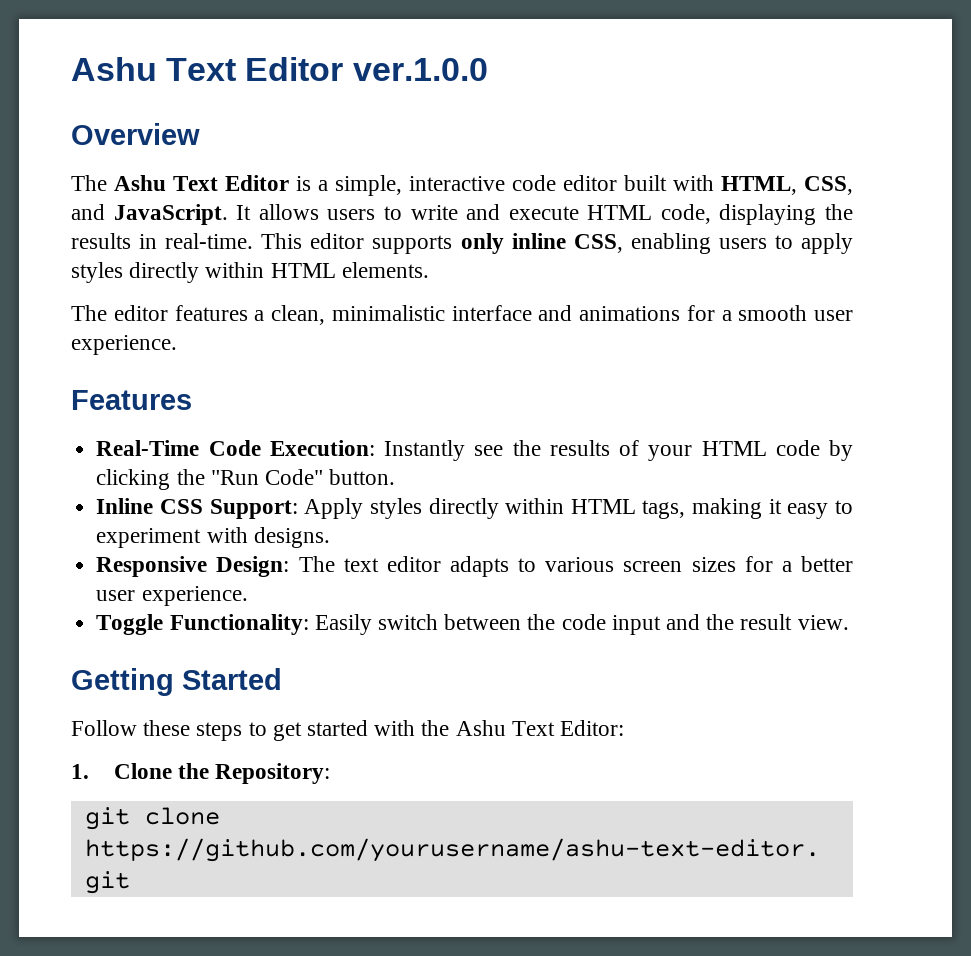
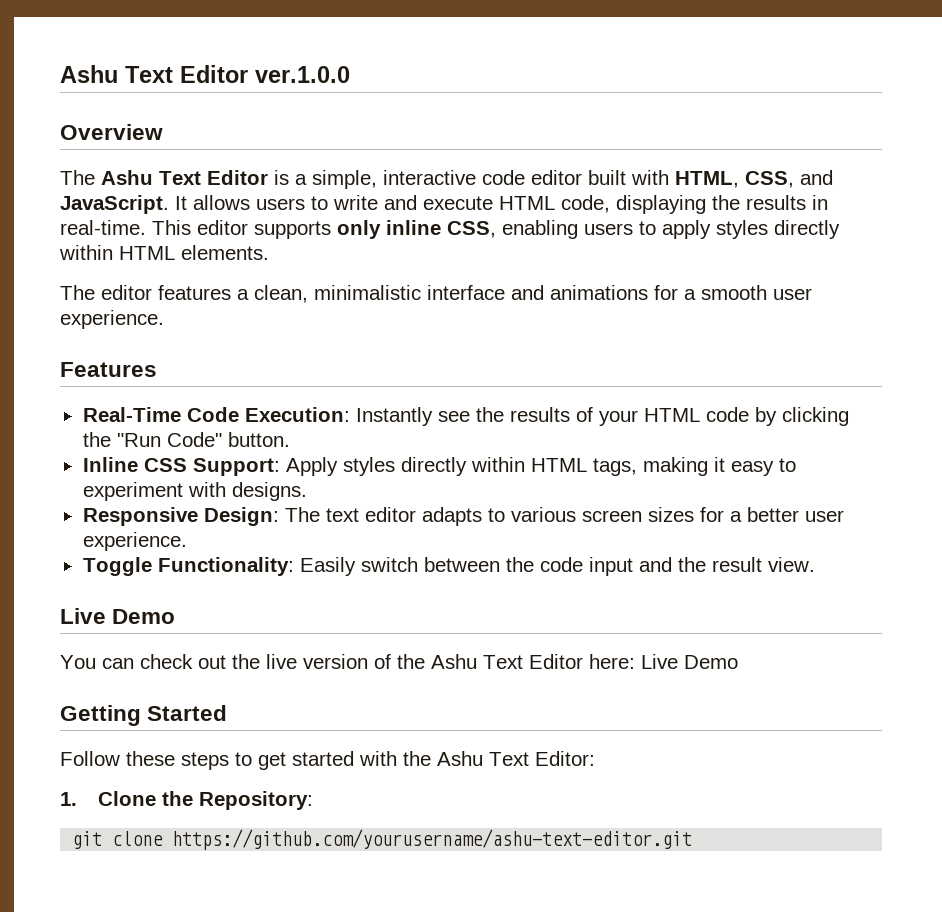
(849, 622) none -> [60,608,176,624] [60,654,738,669] // Live Demo // You can check out the live version of the Ashu Text Editor here: Live Demo

